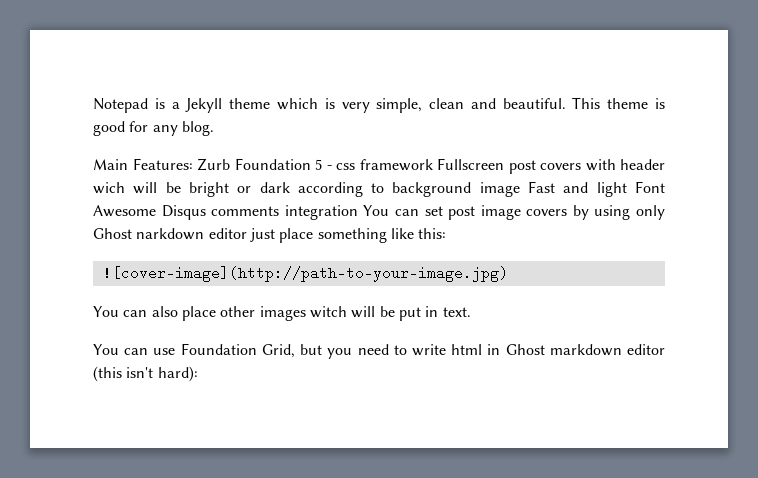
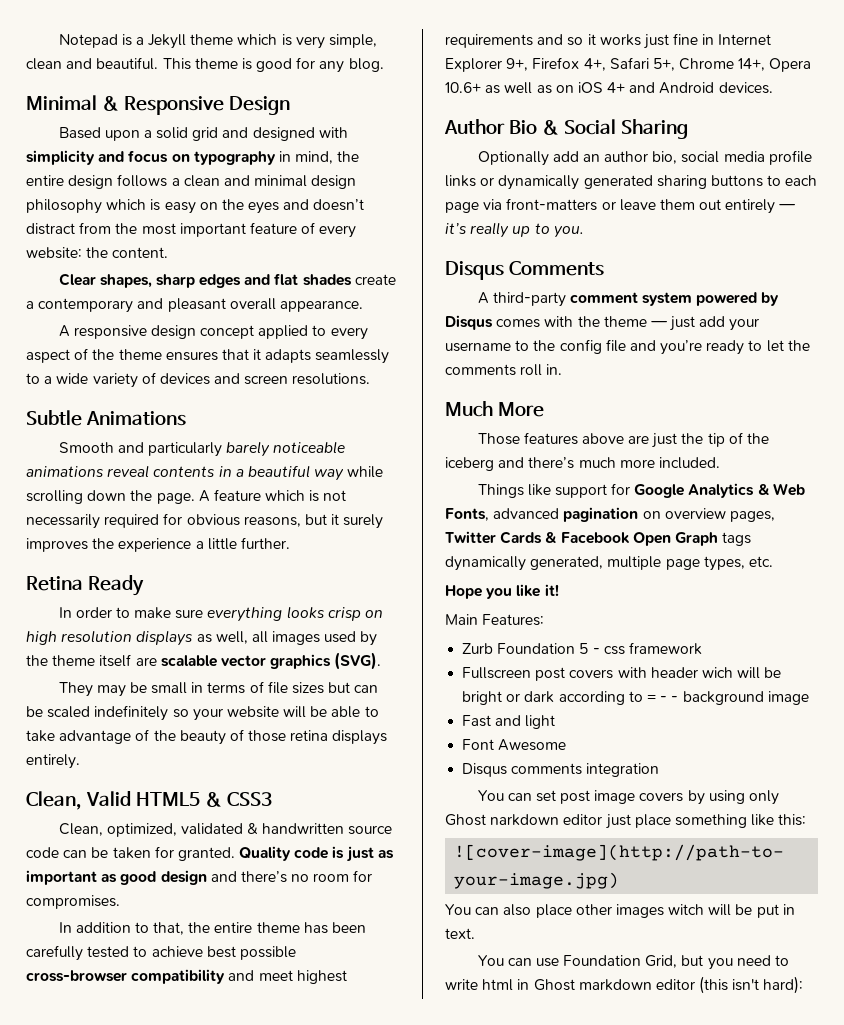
(214, 128) none -> [26,95,290,115] [58,127,348,141] [26,150,360,165] [26,174,357,189] [26,199,365,214] [26,222,357,238] [26,247,169,259] [58,273,396,288] [26,298,363,313] [58,325,368,340] [26,348,390,364] [26,372,371,388] [26,410,186,426] [58,441,346,457] [26,465,384,481] [26,489,347,504] [26,513,384,529] [26,537,290,552] [26,575,144,596] [58,606,384,622] [26,630,378,646] [26,652,382,670] [58,681,379,697] [26,705,379,721] [26,729,388,745] [26,754,80,769] [26,791,272,810] [58,823,393,837] [26,846,394,862] [26,870,373,885] [26,895,120,909] [58,922,367,935] [26,945,296,961] [26,969,347,984] [445,33,772,49] [445,57,812,72] [445,82,773,94] [444,119,688,139] [477,150,812,166] [445,175,818,190] [445,198,796,214] [445,222,584,238] [445,261,604,280] [477,292,780,307] [445,315,760,331] [445,339,810,355] [445,364,563,376] [445,401,544,417] [477,432,770,448] [445,457,720,471] [477,483,805,498] [445,507,775,522] [445,531,752,546] [445,556,773,571] [445,584,559,599] // Minimal & Responsive Design // Based upon a solid grid and designed with simplicity and focus on typography in mind, the entire design follows a clean and minimal design philosophy which is easy on the eyes and doesn’t distract from the most important feature of every website: the content. // Clear shapes, sharp edges and flat shades create a contemporary and pleasant overall appearance. // A responsive design concept applied to every aspect of the theme ensures that it adapts seamlessly to a wide variety of devices and screen resolutions. // Subtle Animations // Smooth and particularly barely noticeable animations reveal contents in a beautiful way while scrolling down the page. A feature which is not necessarily required for obvious reasons, but it surely improves the experience a little further. // Retina Ready // In order to make sure everything looks crisp on high resolution displays as well, all images used by the theme itself are scalable vector graphics (SVG). // They may be small in terms of file sizes but can be scaled indefinitely so your website will be able to take advantage of the beauty of those retina displays entirely. // Clean, Valid HTML5 & CSS3 // Clean, optimized, validated & handwritten source code can be taken for granted. Quality code is just as important as good design and there’s no room for compromises. // In addition to that, the entire theme has been carefully tested to achieve best possible cross-browser compatibility and meet highest requirements and so it works just fine in Internet Explorer 9+, Firefox 4+, Safari 5+, Chrome 14+, Opera 10.6+ as well as on iOS 4+ and Android devices. // Author Bio & Social Sharing // Optionally add an author bio, social media profile links or dynamically generated sharing buttons to each page via front-matters or leave them out entirely — it’s really up to you. // Disqus Comments // A third-party comment system powered by Disqus comes with the theme — just add your username to the config file and you’re ready to let the comments roll in. // Much More // Those features above are just the tip of the iceberg and there’s much more included. // Things like support for Google Analytics & Web Fonts, advanced pagination on overview pages, Twitter Cards & Facebook Open Graph tags dynamically generated, multiple page types, etc. // Hope you like it!
(193, 164) none -> (545, 620) //
(433, 165) none -> (702, 648) //
(385, 188) none -> [646,695,679,702] = - -
(520, 189) none -> (809, 698) //
(627, 189) none -> (556, 722) //
(156, 211) none -> (567, 745) //
(358, 212) none -> (660, 770) //

